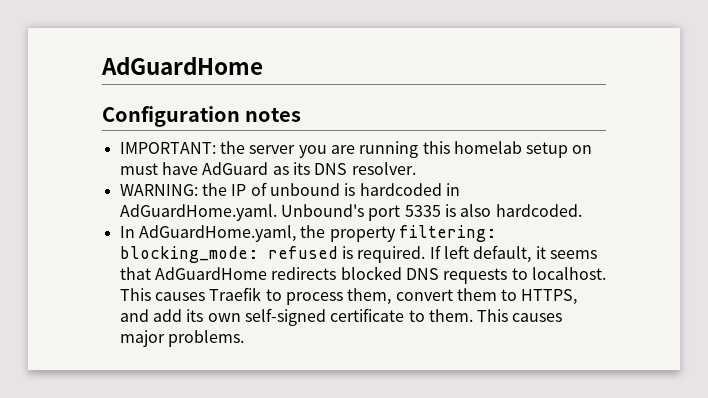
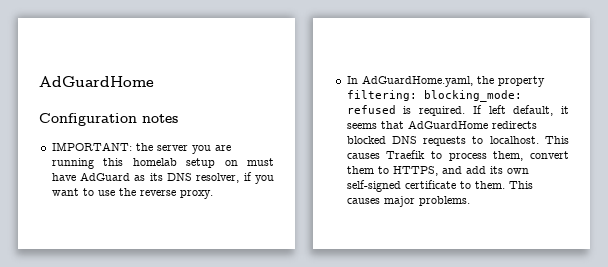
[351,162,416,175] [119,182,460,196] [119,204,582,221] resolver. // WARNING: the IP of unbound is hardcoded in AdGuardHome.yaml. Unbound's port 5335 is also hardcoded. -> [196,172,274,184] [51,188,213,199] resolver, if you want to use the reverse proxy.

